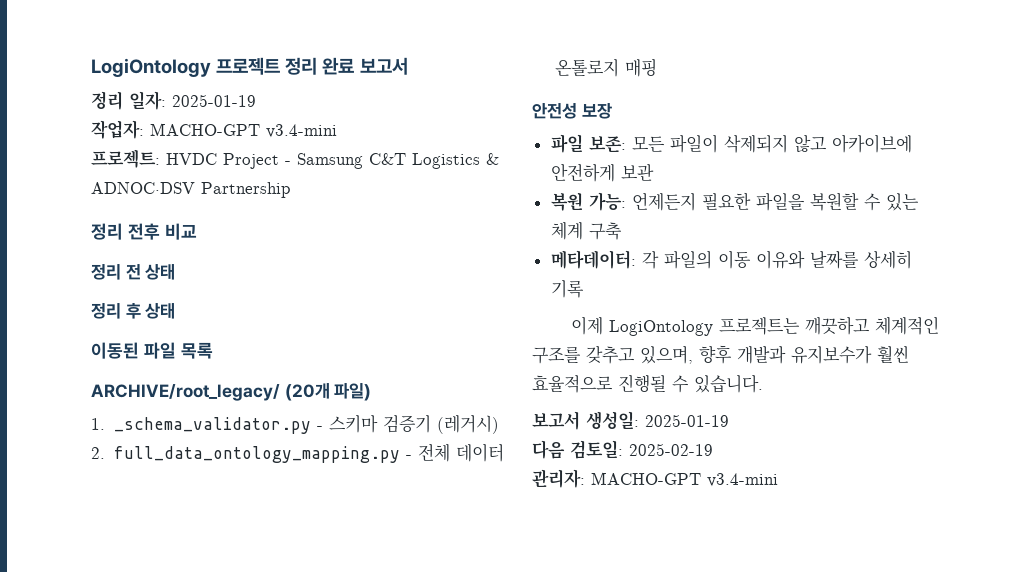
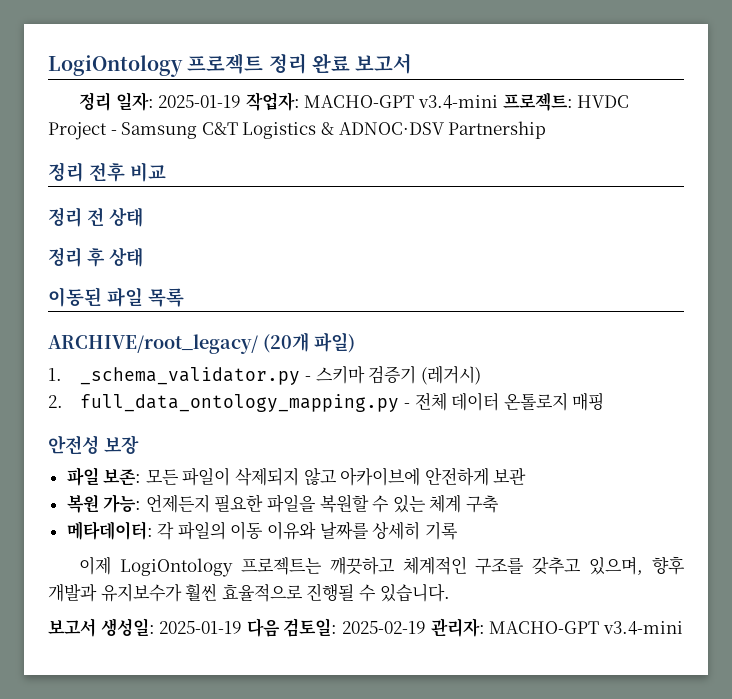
(256, 100) // -> (242, 101) none
(337, 131) // -> (499, 102) none
(729, 420) // -> (243, 627) none
(713, 449) // -> (426, 627) none

